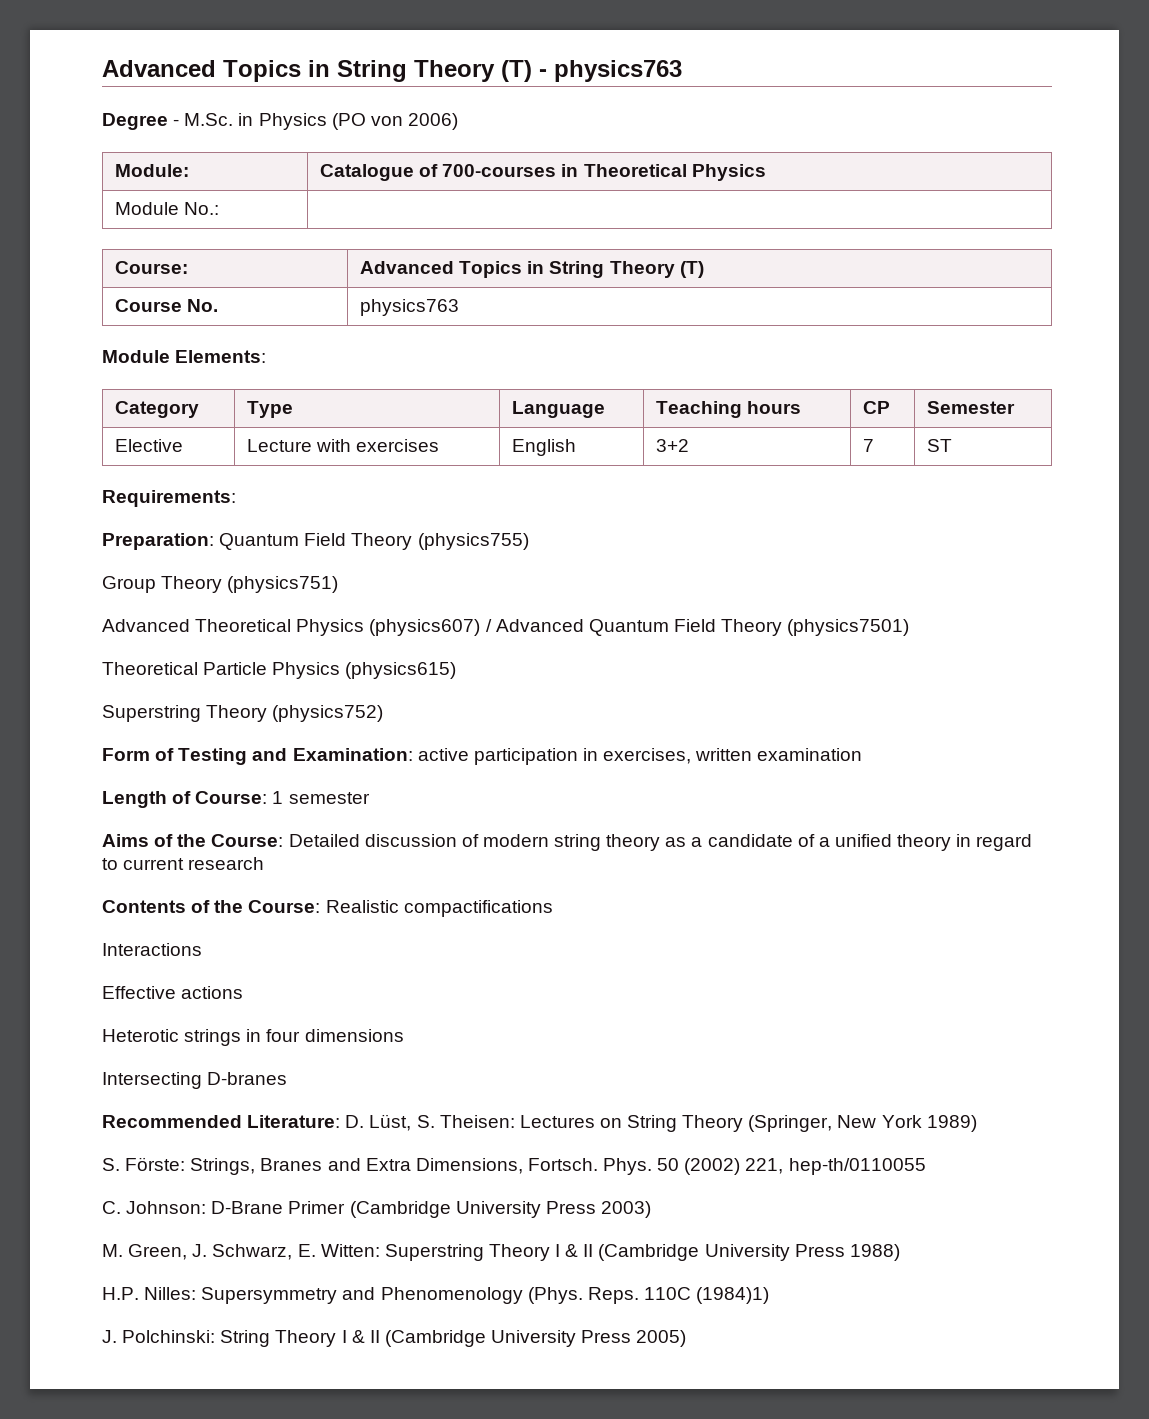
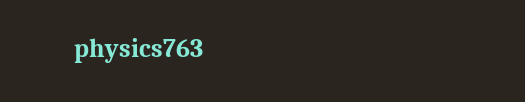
[102,60,682,82] [102,113,458,130] [115,164,190,177] [320,164,766,181] [115,202,220,215] [115,261,189,274] [360,261,704,278] [115,299,219,312] [360,299,460,316] [102,350,267,363] [115,401,200,418] [247,401,294,418] [512,401,606,418] [656,401,802,418] [863,401,891,414] [927,401,1016,414] [115,439,184,452] [247,439,440,452] [512,439,577,456] [656,439,690,452] [863,439,875,452] [927,439,953,452] [102,490,236,507] [102,533,529,550] [102,576,339,593] [102,619,910,636] [102,662,457,679] [102,705,384,722] [102,748,863,765] [102,791,370,808] [102,834,1033,851] [102,857,265,870] [102,900,553,917] [102,943,202,956] [102,986,244,999] [102,1029,404,1046] [102,1072,288,1089] [102,1114,977,1132] [102,1157,926,1175] [102,1201,651,1218] [102,1244,900,1261] [102,1287,770,1304] [102,1330,687,1347] Advanced Topics in String Theory (T) - physics763 // Degree - M.Sc. in Physics (PO von 2006) // Module: | Catalogue of 700-courses in Theoretical Physics // Module No.: | // Course: | Advanced Topics in String Theory (T) // Course No. | physics763 // Module Elements: // Category | Type | Language | Teaching hours | CP | Semester // Elective | Lecture with exercises | English | 3+2 | 7 | ST // Requirements: // Preparation: Quantum Field Theory (physics755) // Group Theory (physics751) // Advanced Theoretical Physics (physics607) / Advanced Quantum Field Theory (physics7501) // Theoretical Particle Physics (physics615) // Superstring Theory (physics752) // Form of Testing and Examination: active participation in exercises, written examination // Length of Course: 1 semester // Aims of the Course: Detailed discussion of modern string theory as a candidate of a unified theory in regard to current research // Contents of the Course: Realistic compactifications // Interactions // Effective actions // Heterotic strings in four dimensions // Intersecting D-branes // Recommended Literature: D. Lüst, S. Theisen: Lectures on String Theory (Springer, New York 1989) // S. Förste: Strings, Branes and Extra Dimensions, Fortsch. Phys. 50 (2002) 221, hep-th/0110055 // C. Johnson: D-Brane Primer (Cambridge University Press 2003) // M. Green, J. Schwarz, E. Witten: Superstring Theory I & II (Cambridge University Press 1988) // H.P. Nilles: Supersymmetry and Phenomenology (Phys. Reps. 110C (1984)1) // J. Polchinski: String Theory I & II (Cambridge University Press 2005) -> [74,38,203,63] physics763

